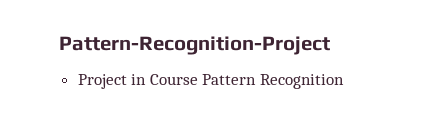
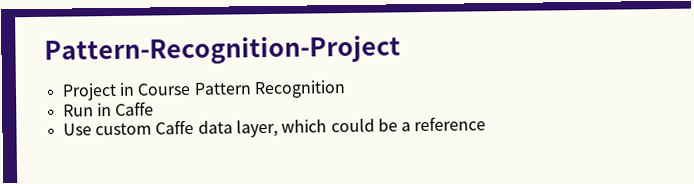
(345, 81) none -> [62,101,155,117] [62,116,487,138] // Run in Caffe // Use custom Caffe data layer, which could be a reference

